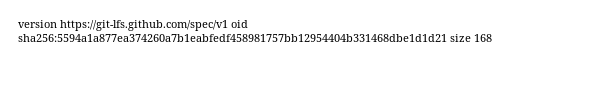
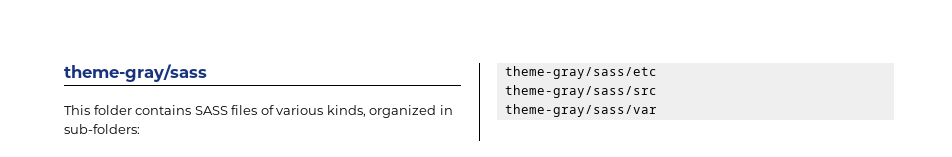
[18,20,248,31] [18,34,492,42] version https://git-lfs.github.com/spec/v1 oid sha256:5594a1a877ea374260a7b1eabfedf458981757bb12954404b331468dbe1d1d21 size 168 -> [64,64,207,82] [64,105,453,118] [64,124,140,134] [504,66,657,79] [504,85,657,98] [504,104,657,117] theme-gray/sass // This folder contains SASS files of various kinds, organized in sub-folders: // theme-gray/sass/etc // theme-gray/sass/src // theme-gray/sass/var

